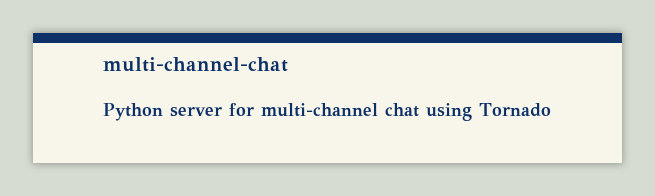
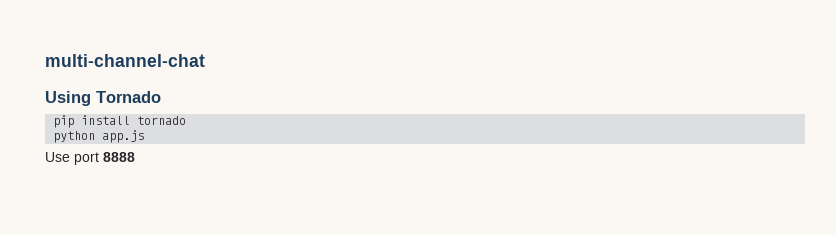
[103,103,551,121] Python server for multi-channel chat using Tornado -> [45,91,161,106] [53,115,187,128] [53,130,145,143] [45,152,135,165] Using Tornado // pip install tornado // python app.js // Use port 8888

